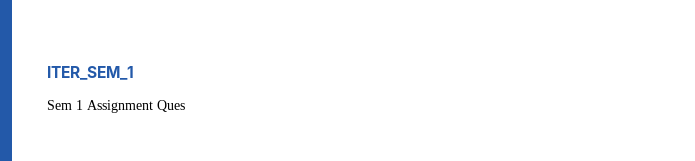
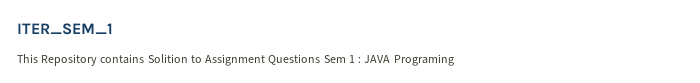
[47,100,185,113] Sem 1 Assignment Ques -> [17,54,454,66] This Repository contains Solition to Assignment Questions Sem 1 : JAVA Programing

